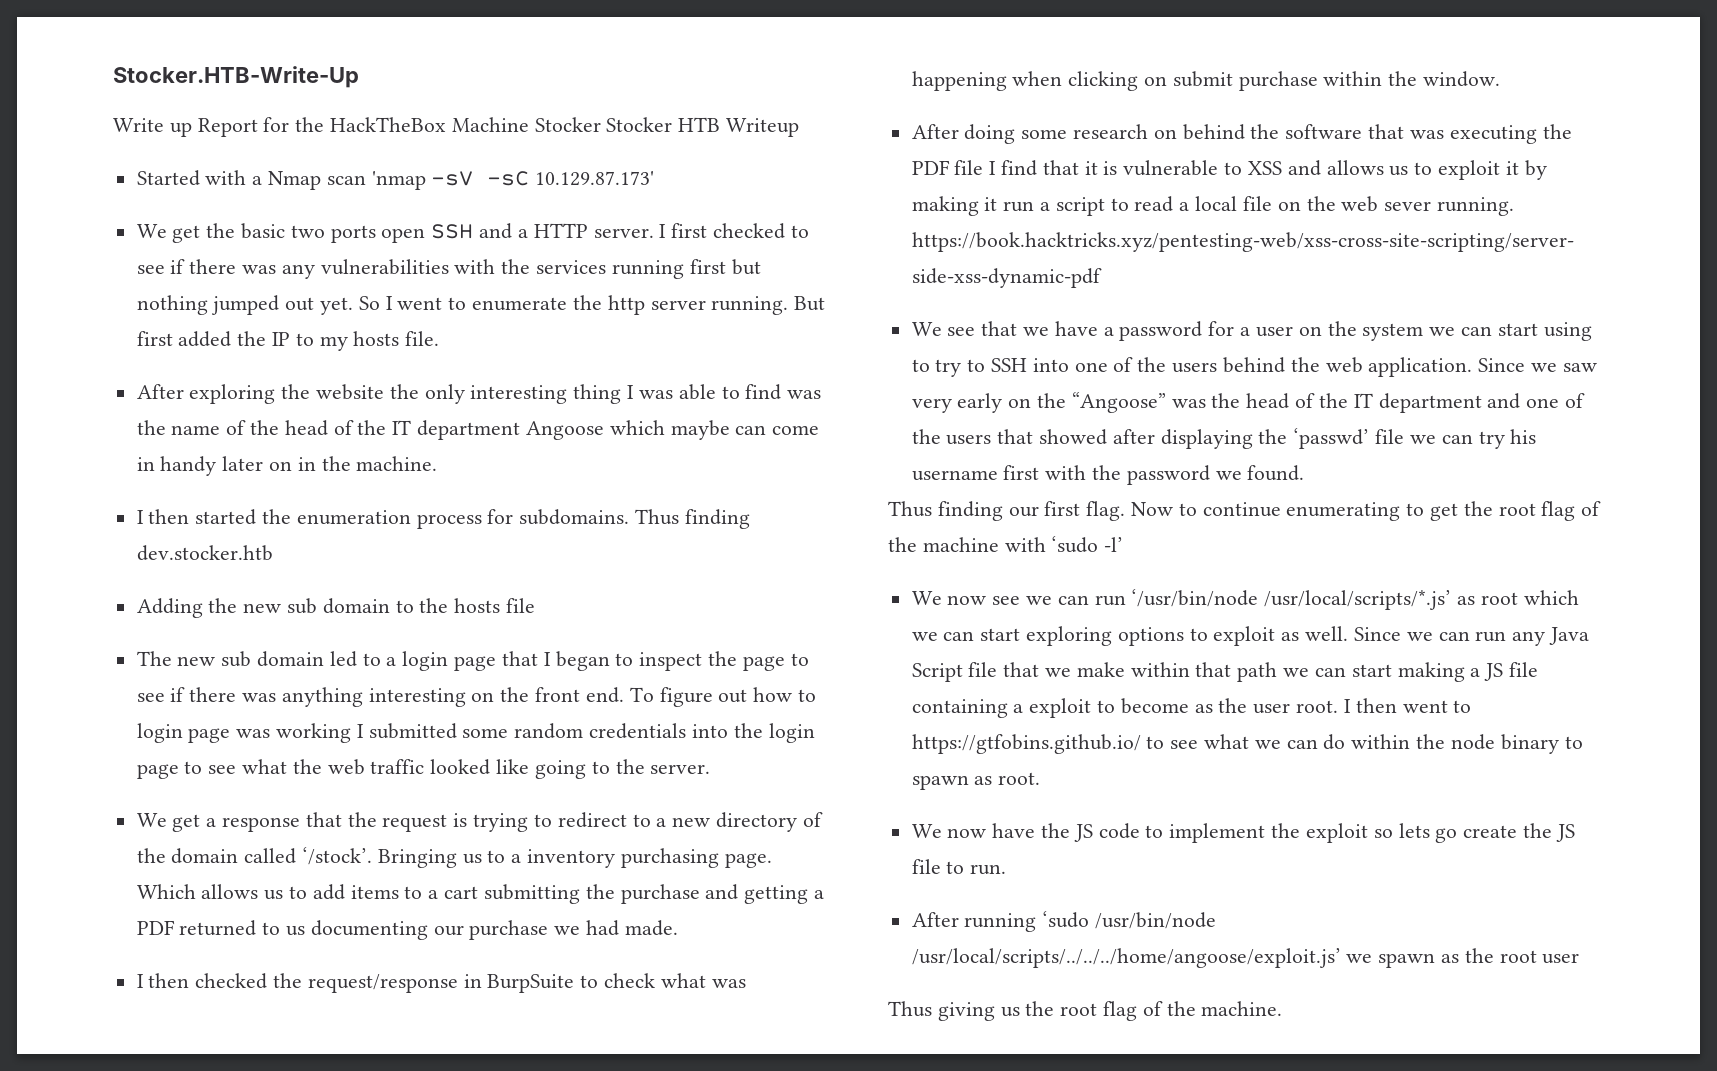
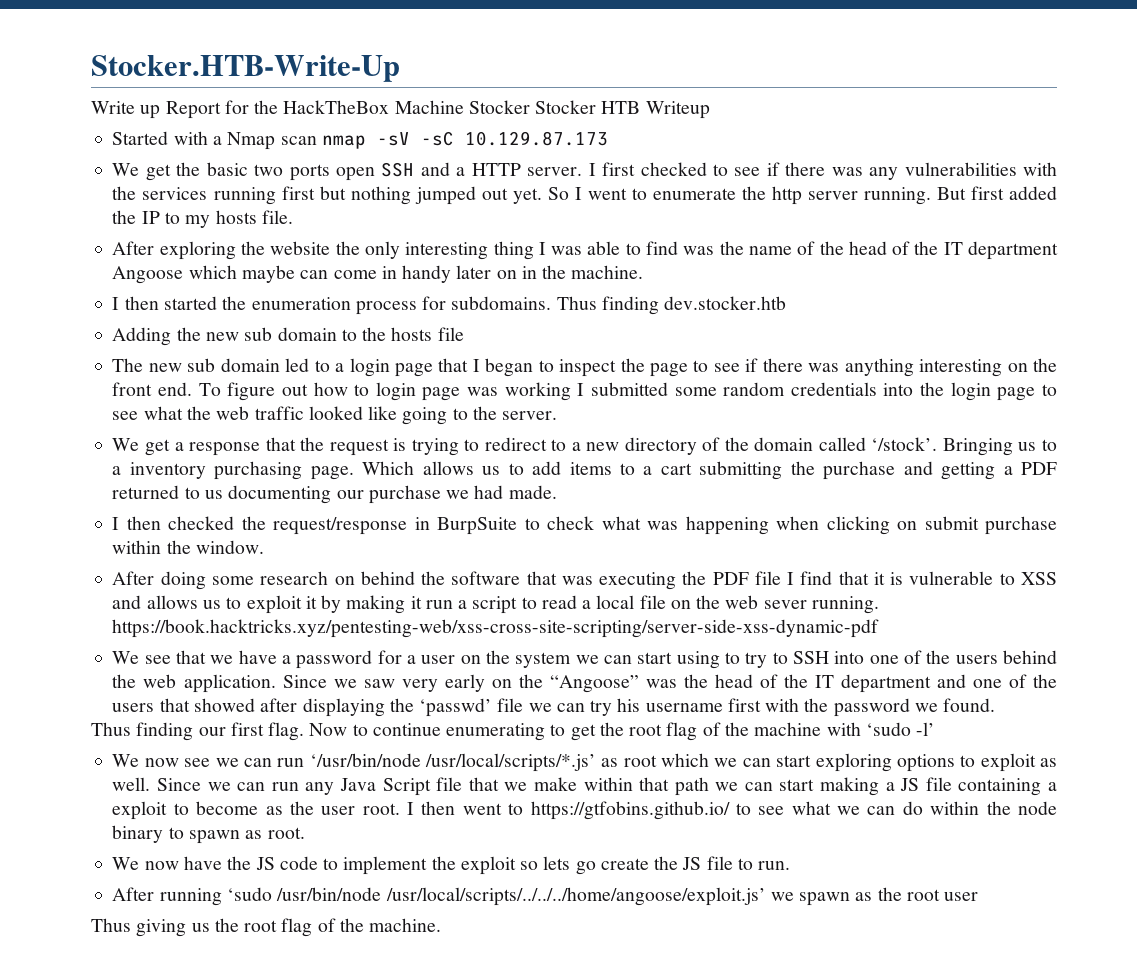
[371,171,426,190] 'nmap -> [321,135,366,149] nmap
[535,171,655,186] 10.129.87.173' -> [464,131,608,146] 10.129.87.173

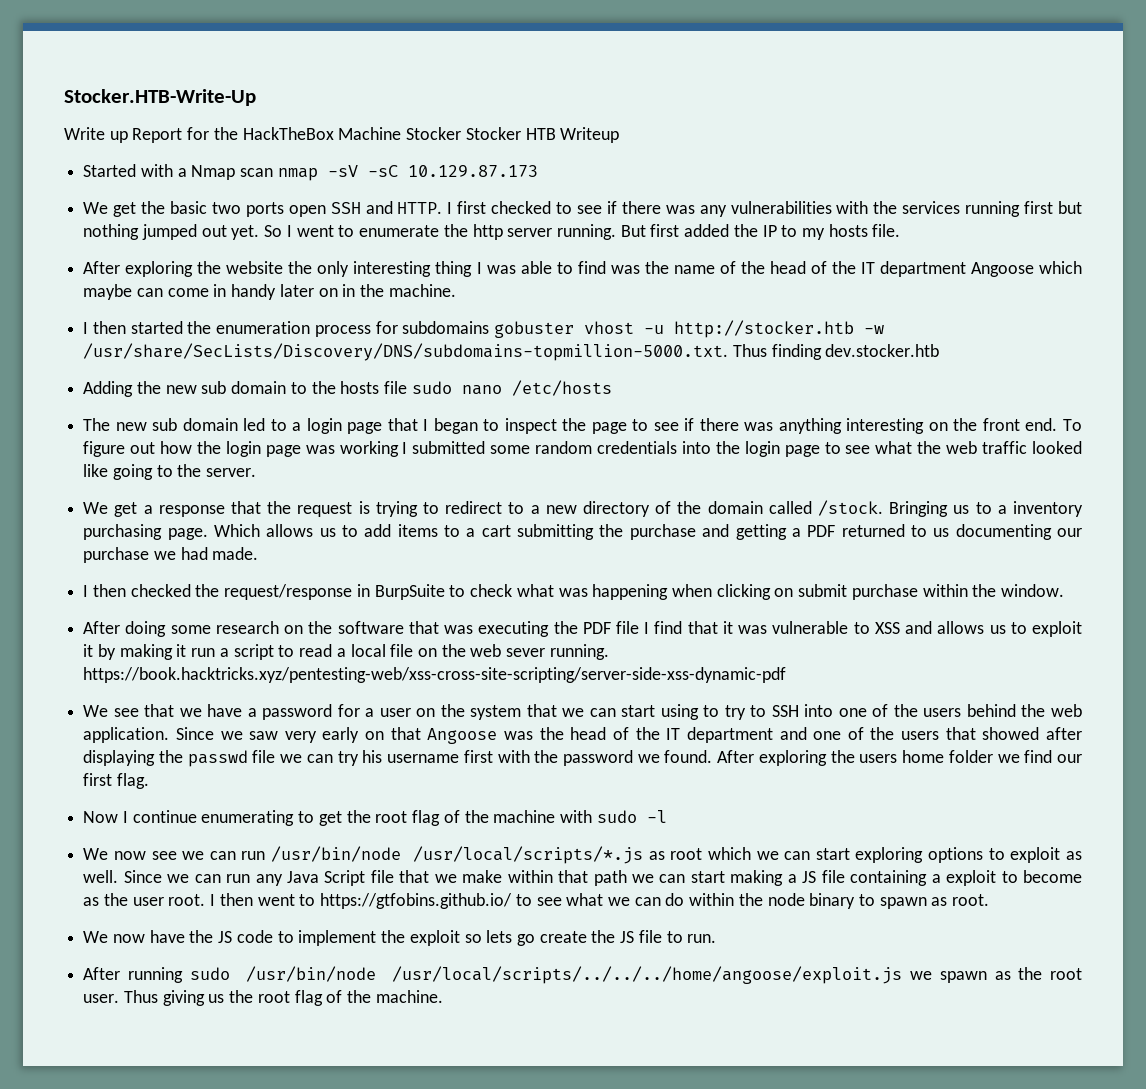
[456,163,583,176] a HTTP server. -> [397,202,443,214] HTTP.
[451,296,552,310] subdomains. -> [402,320,885,338] [83,343,729,361] subdomains gobuster vhost -u http://stocker.htb -w /usr/share/SecLists/Discovery/DNS/subdomains-topmillion-5000.txt.
(464, 334) none -> [411,380,612,396] sudo nano /etc/hosts
[354,384,370,396] to -> [196,441,221,454] the
[871,437,938,451] ‘/stock’. -> [818,500,884,516] /stock.
[360,571,415,585] behind -> (304, 629) none
[890,572,904,585] is -> [738,625,768,634] was
(572, 660) none -> [526,704,557,717] that
[518,674,639,693] the “Angoose” -> [390,727,498,744] that Angoose
[419,698,493,717] ‘passwd’ -> [187,750,248,767] passwd
[91,722,194,741] // Thus finding -> [717,750,1053,766] After exploring the users home folder we find
[309,723,368,736] Now to -> [83,811,128,823] // Now I
[865,722,936,736] ‘sudo -l’ -> [596,810,667,823] sudo -l
[309,753,596,772] ‘/usr/bin/node /usr/local/scripts/*.js’ -> [271,846,643,864] /usr/bin/node /usr/local/scripts/*.js
[226,887,766,906] ‘sudo /usr/bin/node /usr/local/scripts/../../../home/angoose/exploit.js’ -> [189,966,903,984] sudo /usr/bin/node /usr/local/scripts/../../../home/angoose/exploit.js
[944,892,979,901] user // -> [83,994,120,1003] user.

